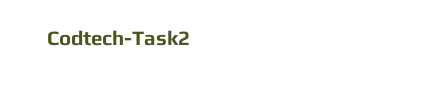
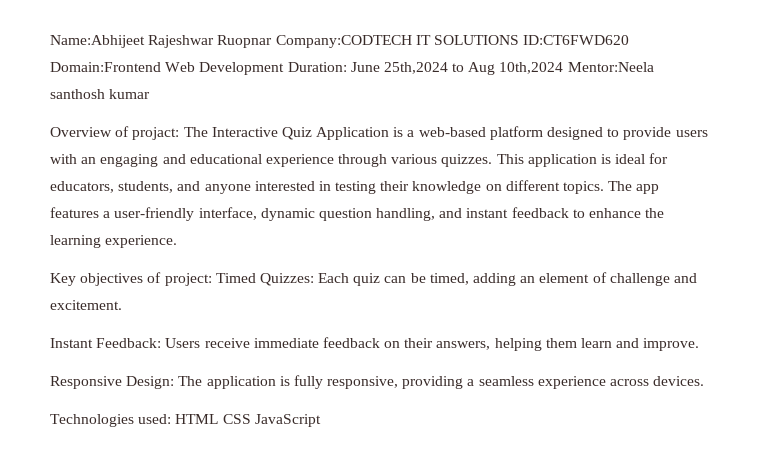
[47,30,190,46] Codtech-Task2 -> [50,35,630,48] [50,62,654,75] [50,89,151,99] [50,126,708,140] [50,153,669,167] [50,180,660,194] [50,207,665,221] [50,235,178,248] [50,272,697,286] [50,300,122,310] [50,337,700,351] [50,375,705,389] [50,414,321,427] Name:Abhijeet Rajeshwar Ruopnar Company:CODTECH IT SOLUTIONS ID:CT6FWD620 Domain:Frontend Web Development Duration: June 25th,2024 to Aug 10th,2024 Mentor:Neela santhosh kumar // Overview of projact: The Interactive Quiz Application is a web-based platform designed to provide users with an engaging and educational experience through various quizzes. This application is ideal for educators, students, and anyone interested in testing their knowledge on different topics. The app features a user-friendly interface, dynamic question handling, and instant feedback to enhance the learning experience. // Key objectives of project: Timed Quizzes: Each quiz can be timed, adding an element of challenge and excitement. // Instant Feedback: Users receive immediate feedback on their answers, helping them learn and improve. // Responsive Design: The application is fully responsive, providing a seamless experience across devices. // Technologies used: HTML CSS JavaScript

